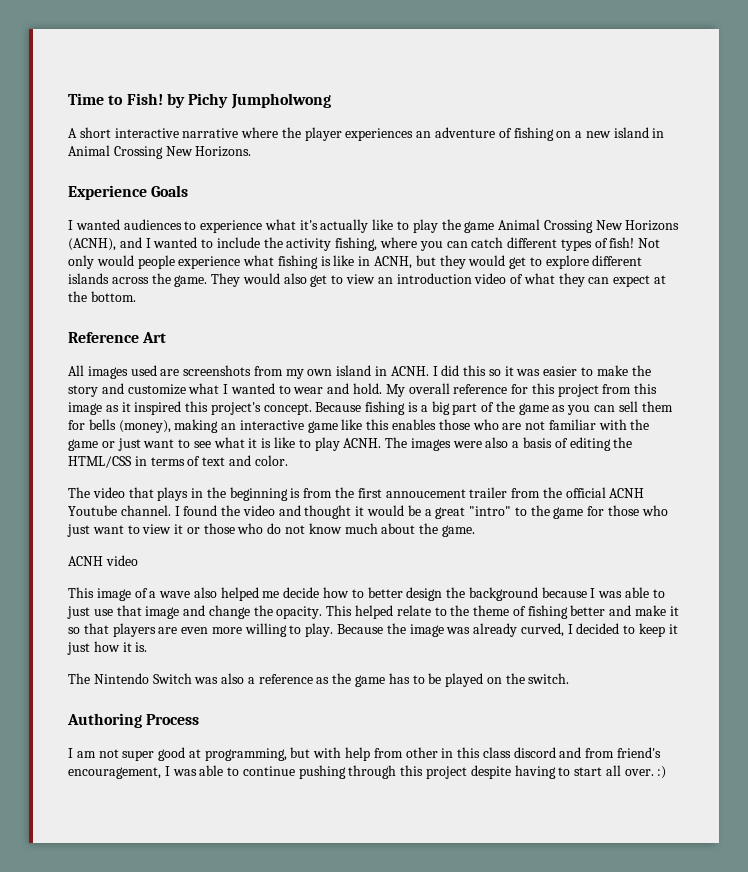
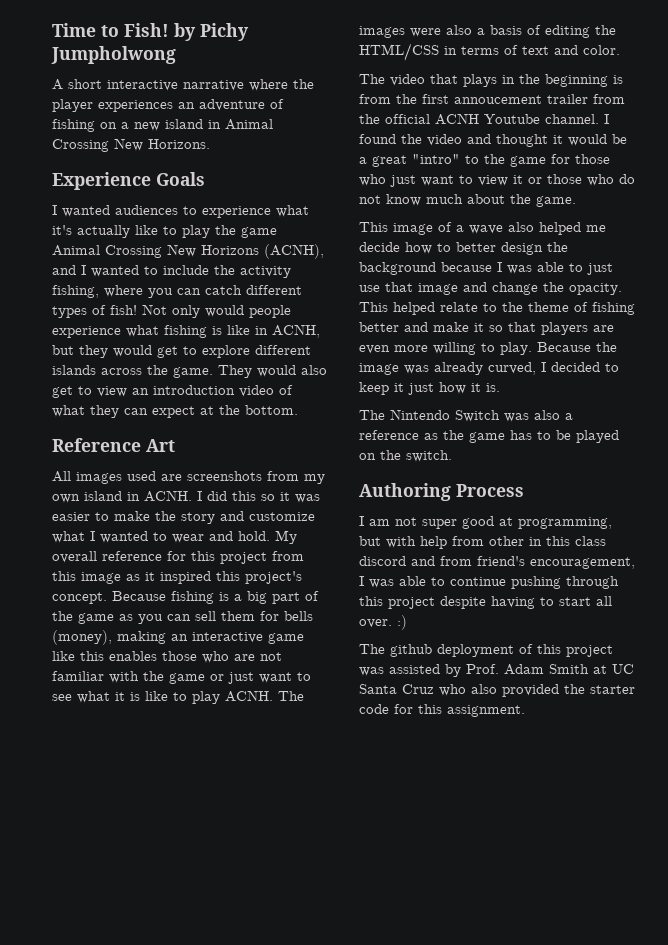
[68,555,138,566] // ACNH video -> (576, 201) none
(667, 772) none -> [359,644,613,657] [359,664,634,677] [359,684,635,697] [359,704,525,717] // The github deployment of this project was assisted by Prof. Adam Smith at UC Santa Cruz who also provided the starter code for this assignment.

